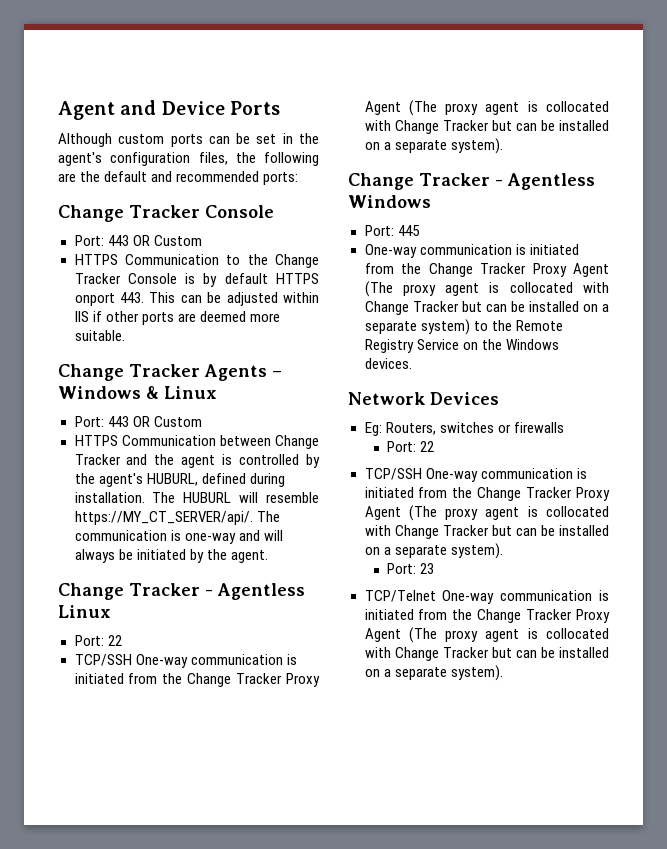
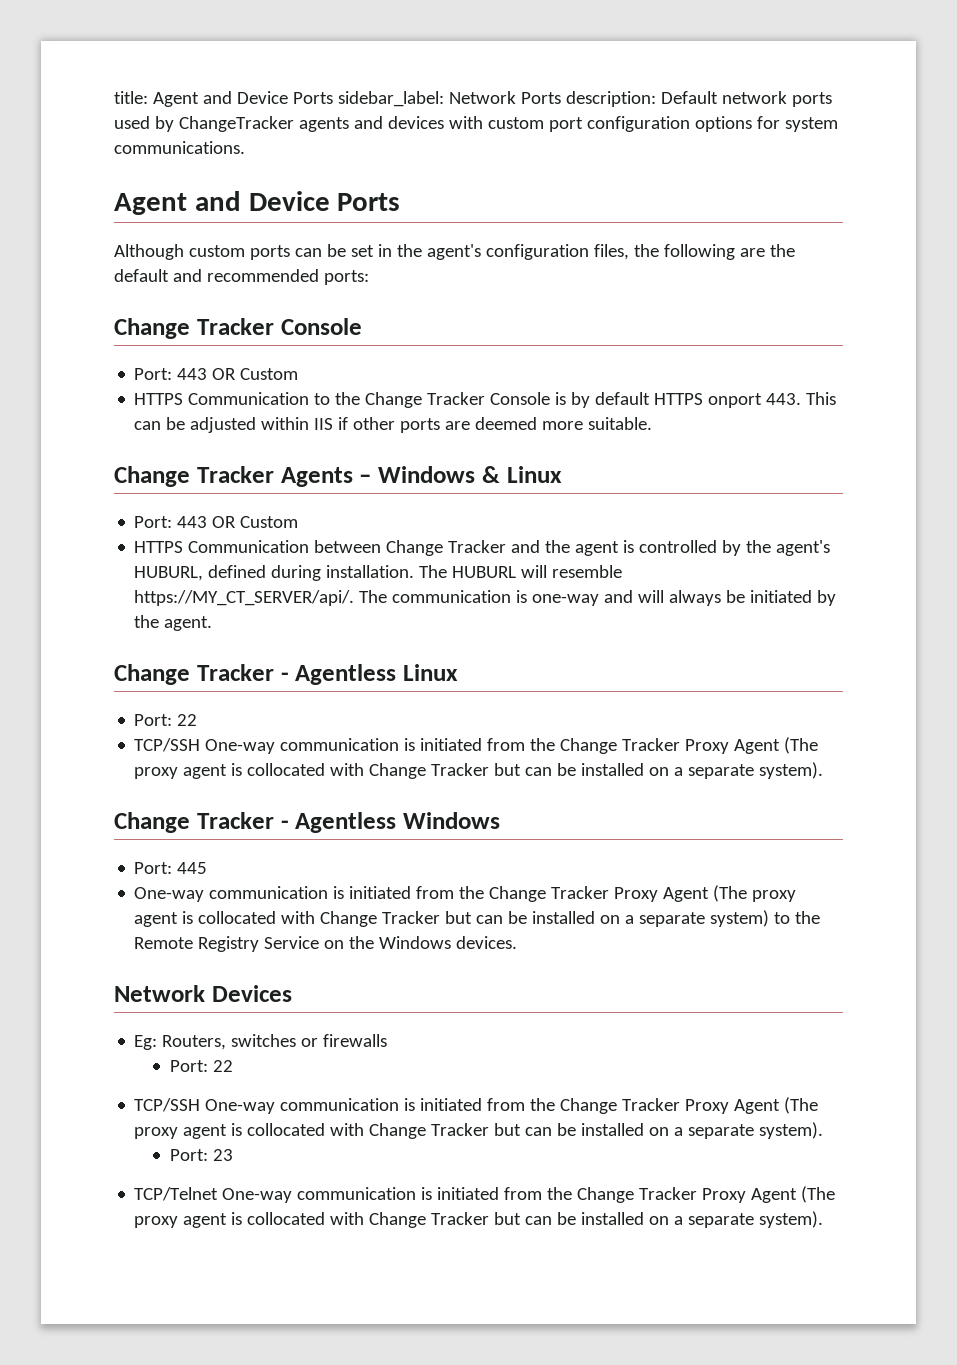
(58, 110) none -> [114,91,832,107] [114,116,838,132] [114,141,245,154] title: Agent and Device Ports sidebar_label: Network Ports description: Default network ports used by ChangeTracker agents and devices with custom port configuration options for system communications. //

